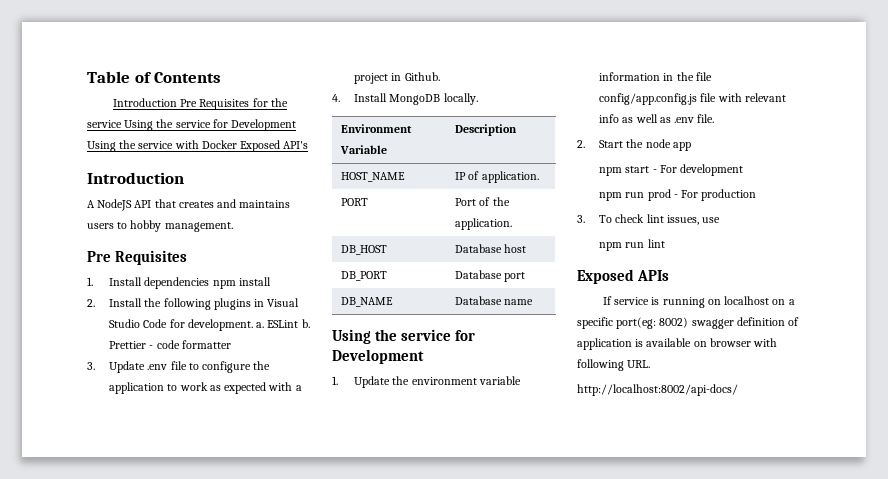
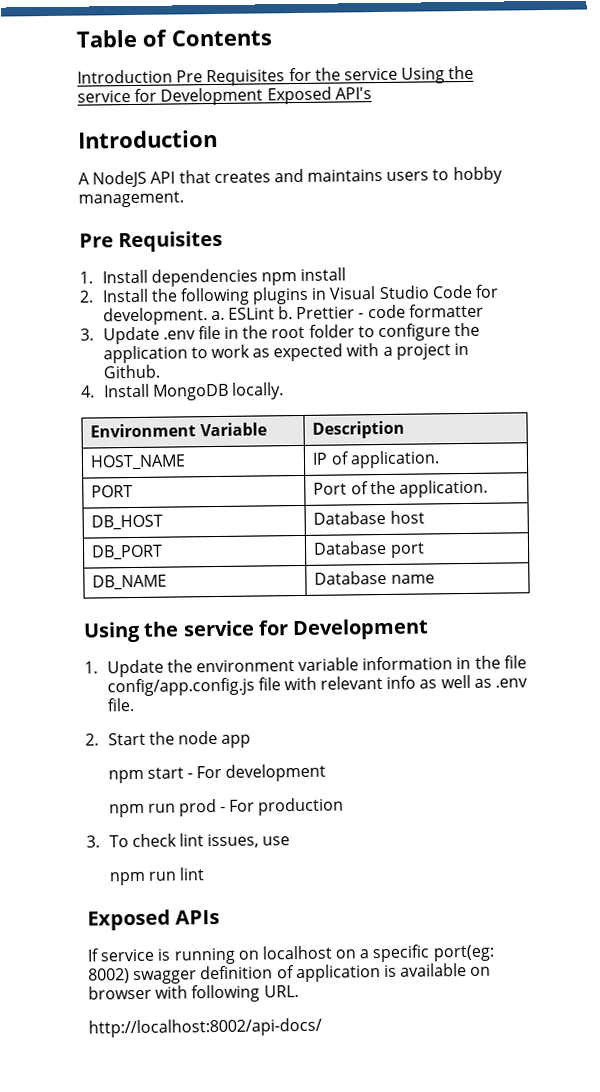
[87,140,237,152] Using the service with Docker -> (264, 96) none
(187, 365) none -> [224,324,355,339] in the root folder

